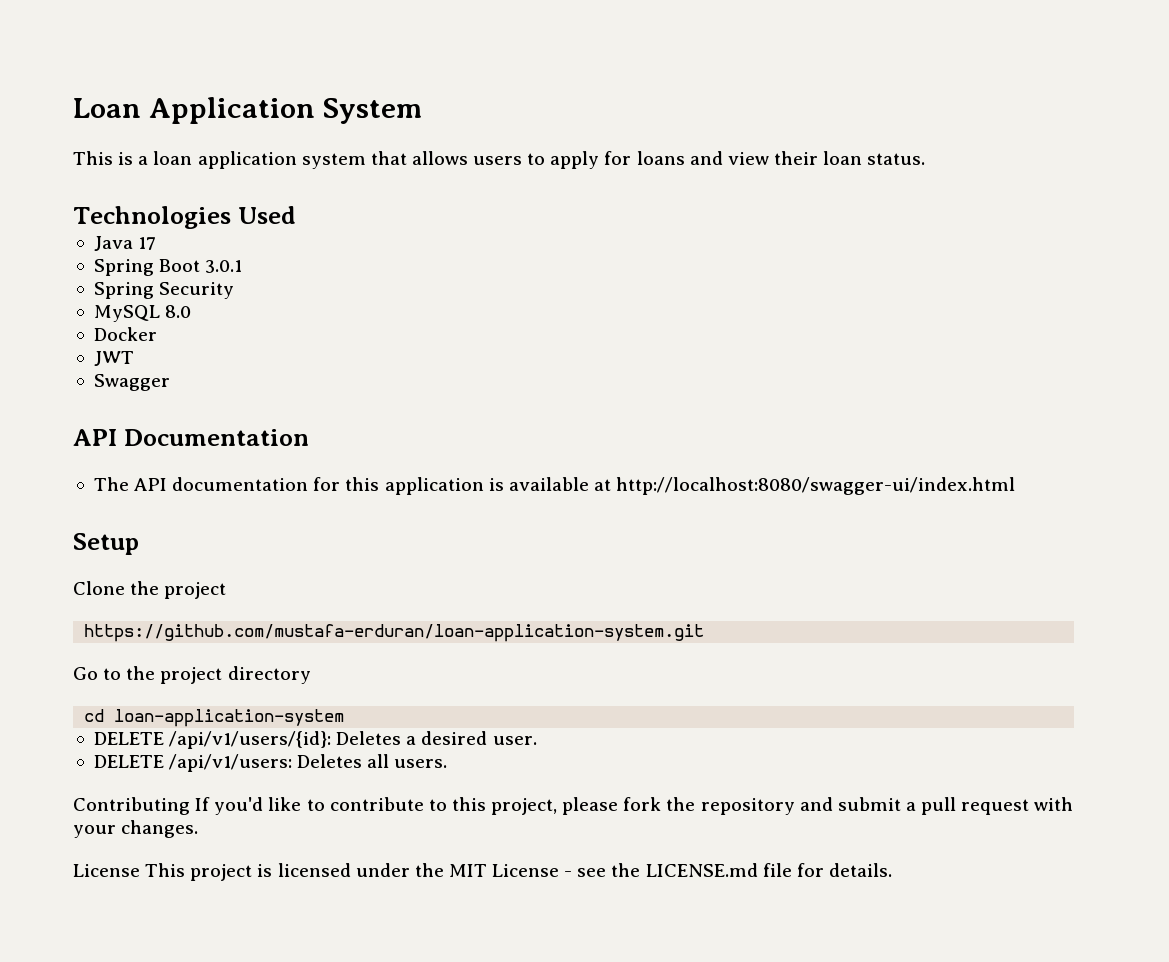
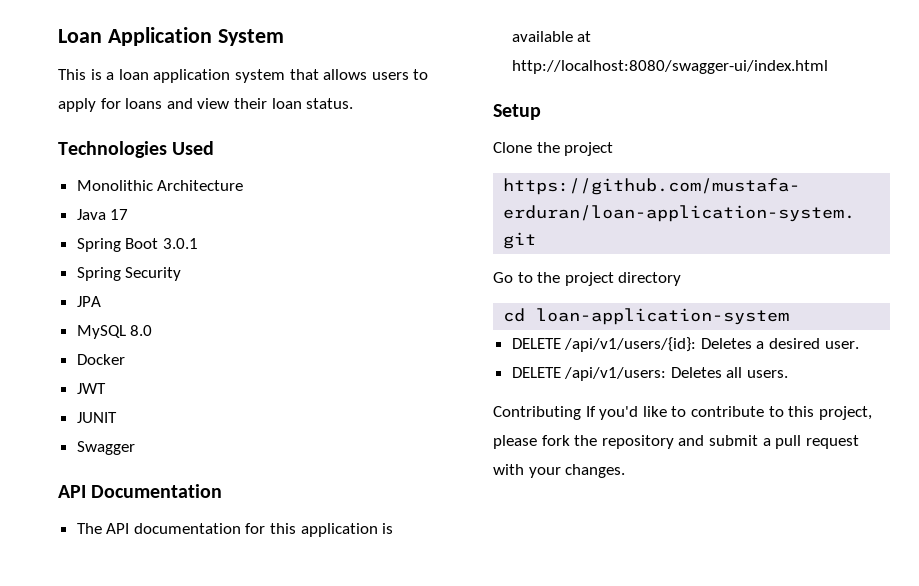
(296, 215) none -> [76,180,244,191] // Monolithic Architecture
(235, 290) none -> [76,296,101,307] // JPA
(134, 358) none -> [76,412,117,423] // JUNIT
[73,863,892,881] // License This project is licensed under the MIT License - see the LICENSE.md file for details. -> (626, 471) none

